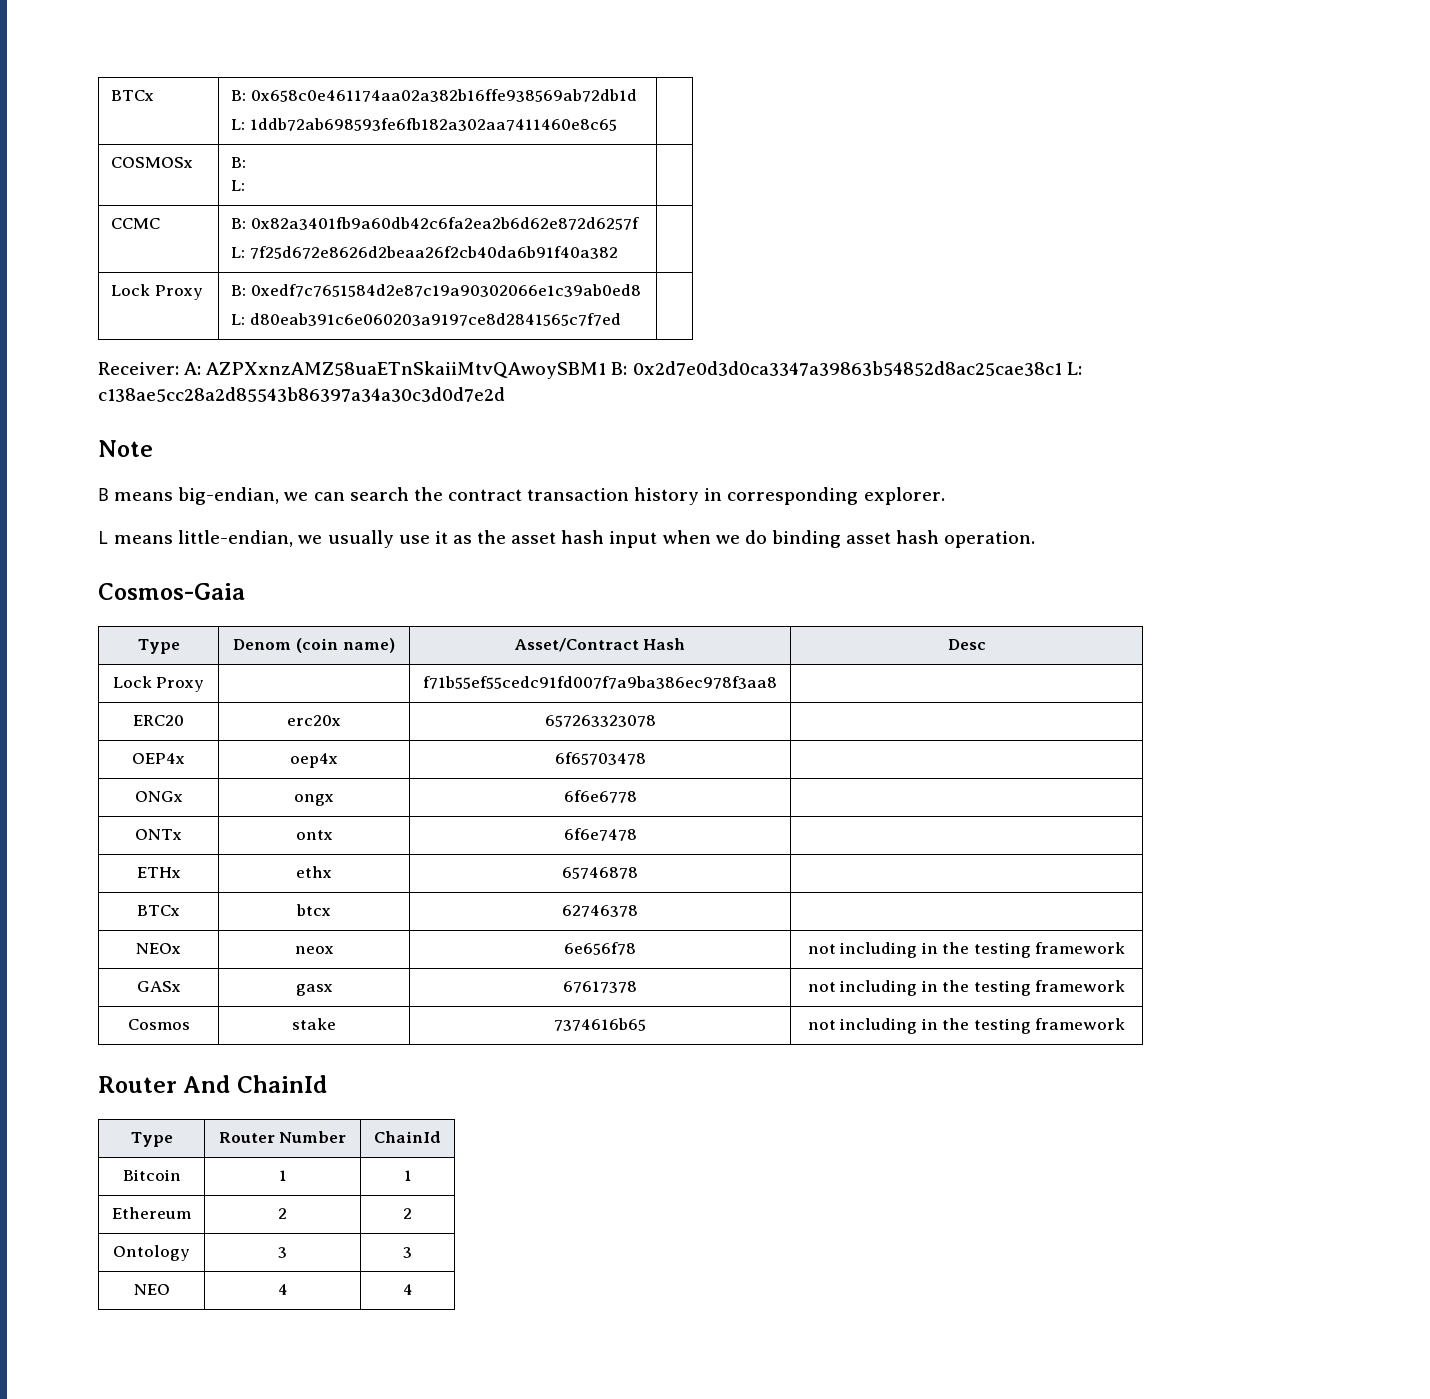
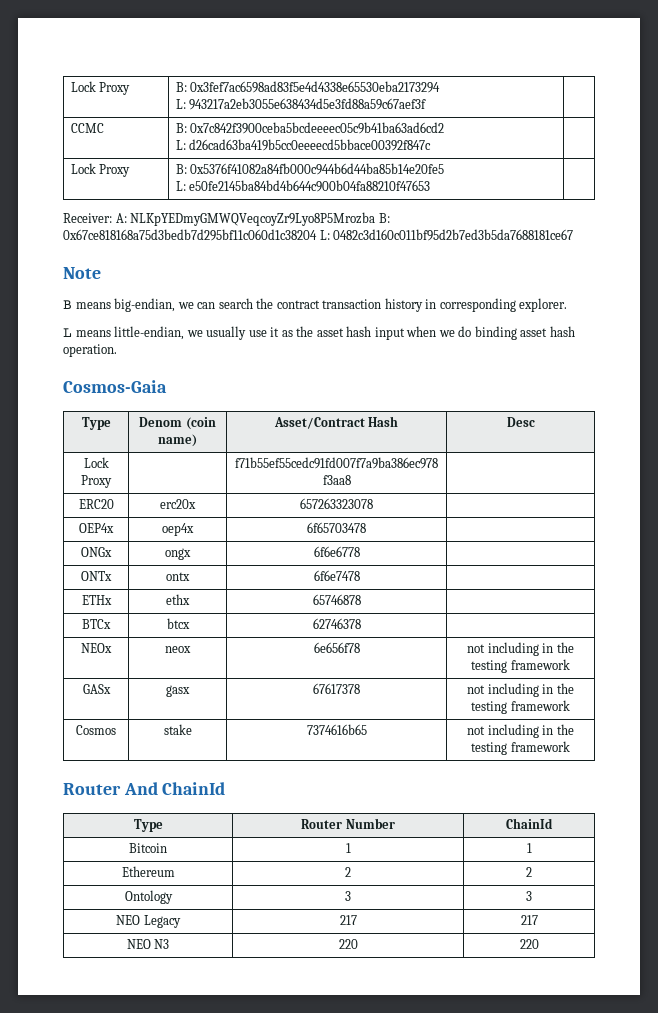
[111,90,155,101] [231,89,637,102] [231,118,617,131] [111,157,194,168] [231,157,247,168] [231,180,246,191] BTCx | B: 0x658c0e461174aa02a382b16ffe938569ab72db1d // L: 1ddb72ab698593fe6fb182a302aa7411460e8c65 | // COSMOSx | B: // L: -> [70,81,131,95] [175,81,441,93] [175,98,427,110] Lock Proxy | B: 0x3fef7ac6598ad83f5e4d4338e65530eba2173294 // L: 943217a2eb3055e638434d5e3fd88a59c67aef3f
[250,217,639,230] [231,246,618,259] [111,284,203,300] [231,284,641,297] [231,313,621,326] 0x82a3401fb9a60db42c6fa2ea2b6d62e872d6257f // L: 7f25d672e8626d2beaa26f2cb40da6b91f40a382 | // Lock Proxy | B: 0xedf7c7651584d2e87c19a90302066e1c39ab0ed8 // L: d80eab391c6e060203a9197ce8d2841565c7f7ed -> [190,122,445,134] [175,139,432,151] [70,163,131,177] [175,163,445,175] [175,180,431,192] 0x7c842f3900ceba5bcdeeeec05c9b41ba63ad6cd2 // L: d26cad63ba419b5cc0eeeecd5bbace00392f847c | // Lock Proxy | B: 0x5376f41082a84fb000c944b6d44ba85b14e20fe5 // L: e50fe2145ba84bd4b644c900b04fa88210f47653
[206,361,1082,379] [98,387,505,402] AZPXxnzAMZ58uaETnSkaiiMtvQAwoySBM1 B: 0x2d7e0d3d0ca3347a39863b54852d8ac25cae38c1 L: c138ae5cc28a2d85543b86397a34a30c3d0d7e2d -> [130,212,390,226] [63,229,574,241] NLKpYEDmyGMWQVeqcoyZr9Lyo8P5Mrozba B: 0x67ce818168a75d3bedb7d295bf11c060d1c38204 L: 0482c3d160c011bf95d2b7ed3b5da7688181ce67
[277,1284,288,1295] [402,1284,413,1295] | 4 | 4 -> [143,915,181,928] [339,915,357,925] [520,915,538,925] [126,939,170,949] [338,939,358,949] [519,939,539,949] Legacy | 217 | 217 // NEO N3 | 220 | 220

